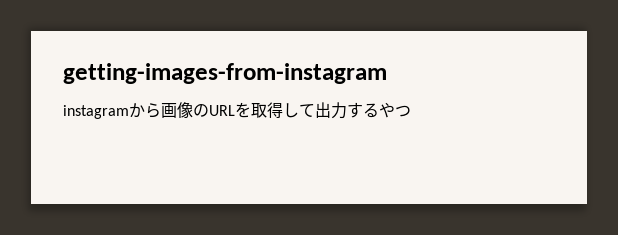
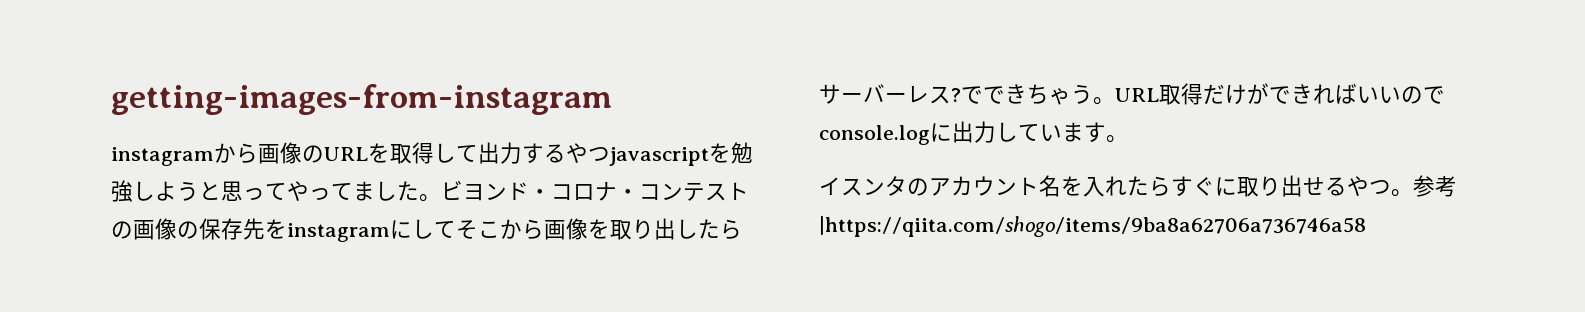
(411, 111) none -> [609,142,753,166] [111,180,749,202] [111,218,742,242] [819,83,1445,105] [819,121,1128,145] [819,175,1457,197] [819,216,1366,237] javascriptを勉強しようと思ってやってました。ビヨンド・コロナ・コンテストの画像の保存先をinstagramにしてそこから画像を取り出したらサーバーレス?でできちゃう。URL取得だけができればいいのでconsole.logに出力しています。 // イスンタのアカウント名を入れたらすぐに取り出せるやつ。参考|https://qiita.com/shogo/items/9ba8a62706a736746a58

